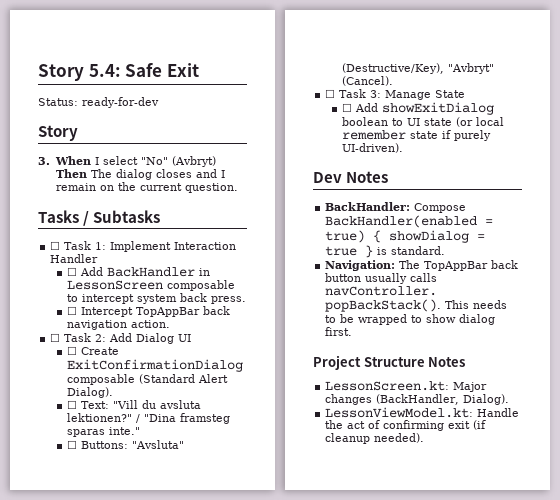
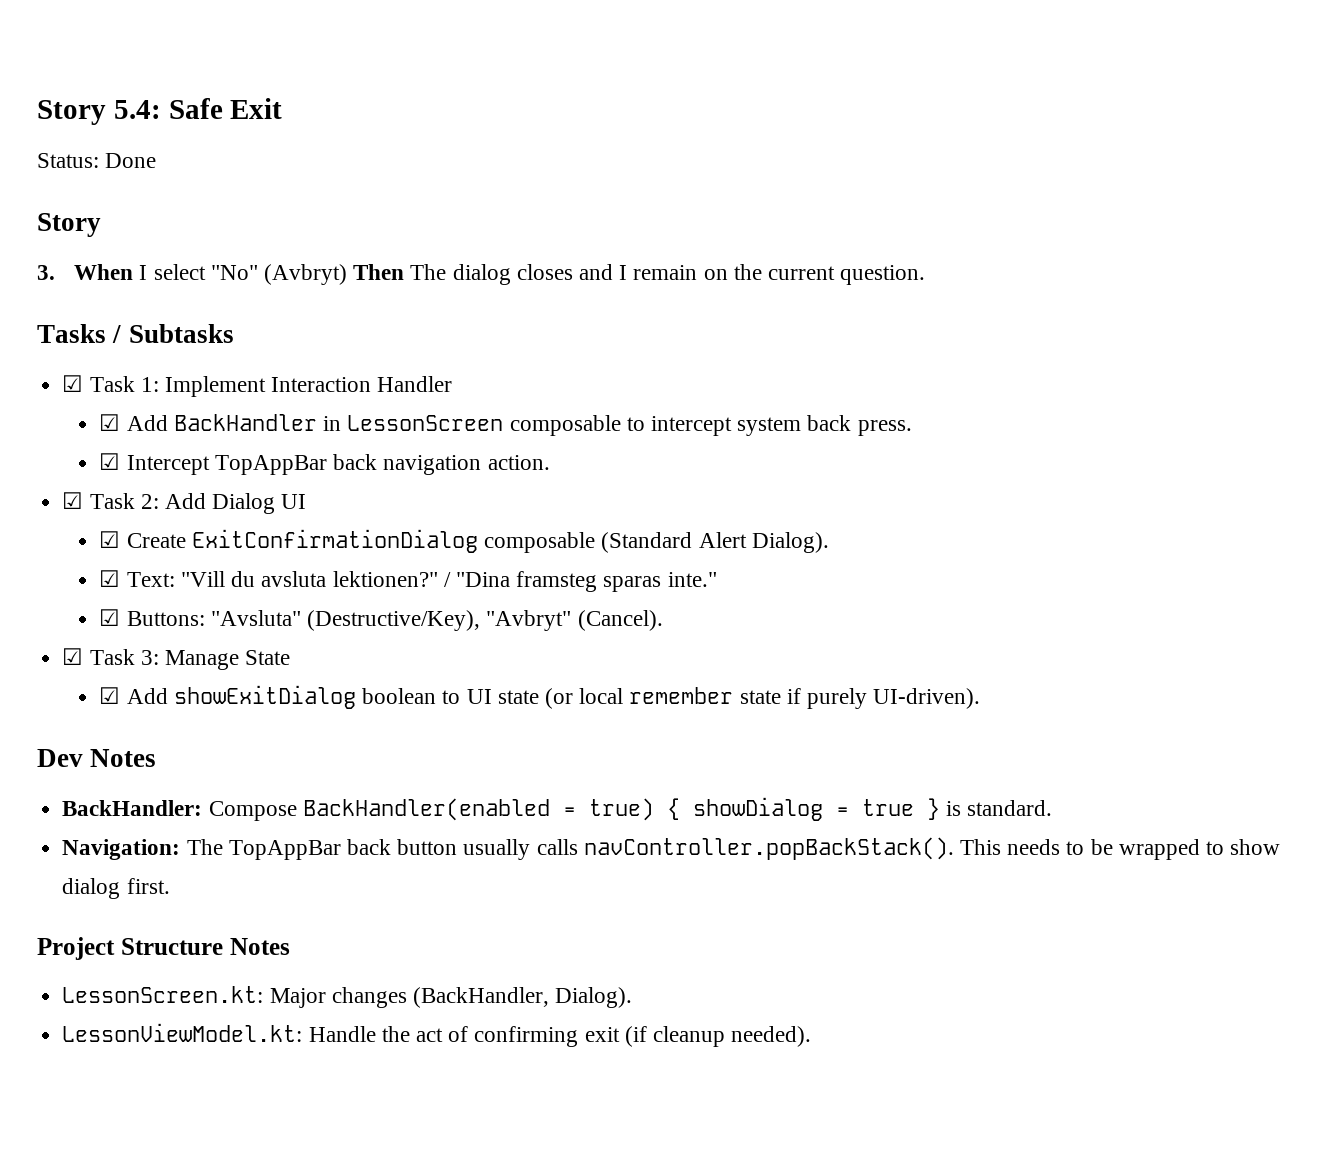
[82,97,159,108] ready-for-dev -> [105,153,157,168] Done
[50,241,61,250] ☐ -> [62,375,84,392] ☑
[66,267,77,276] ☐ -> [99,414,121,431] ☑
[66,306,77,315] ☐ -> [99,453,121,470] ☑
[50,333,61,342] ☐ -> [62,492,84,509] ☑
[66,346,77,355] ☐ -> [99,531,121,548] ☑
[66,400,77,409] ☐ -> [99,570,121,587] ☑
[66,440,77,449] ☐ -> [99,609,121,626] ☑
[325,89,336,98] ☐ -> [62,648,84,665] ☑
[341,103,352,112] ☐ -> [99,687,121,704] ☑

